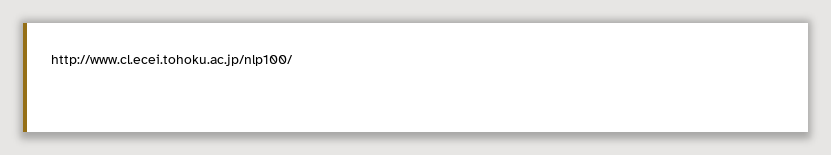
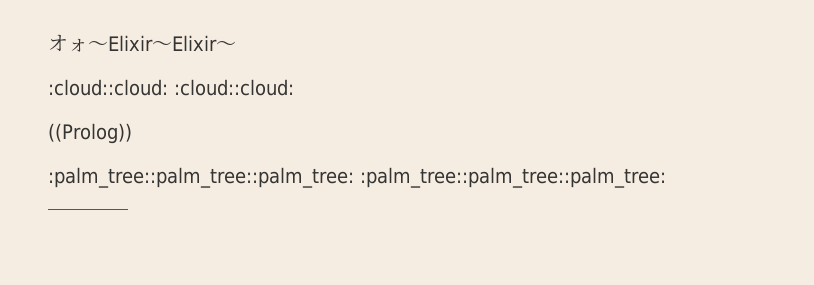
[51,54,293,66] http://www.cl.ecei.tohoku.ac.jp/nlp100/ -> [48,34,236,52] [48,79,294,96] [48,123,132,144] [48,167,666,188] [48,209,128,227] オォ～Elixir～Elixir～ // :cloud::cloud: :cloud::cloud: // ((Prolog)) // :palm_tree::palm_tree::palm_tree: :palm_tree::palm_tree::palm_tree: // ￣￣￣￣

